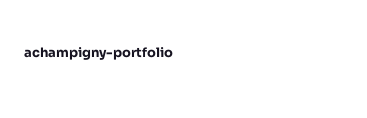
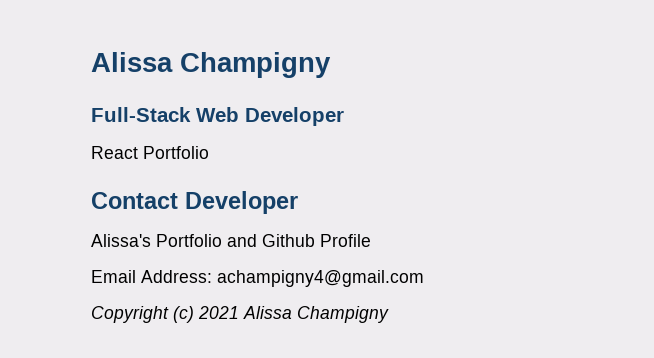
[24,47,173,60] achampigny-portfolio -> [91,52,331,78] [91,107,344,126] [91,146,209,159] [91,191,298,214] [91,234,371,247] [91,270,424,287] [91,306,389,323] Alissa Champigny // Full-Stack Web Developer // React Portfolio // Contact Developer // Alissa's Portfolio and Github Profile // Email Address: achampigny4@gmail.com // Copyright (c) 2021 Alissa Champigny

